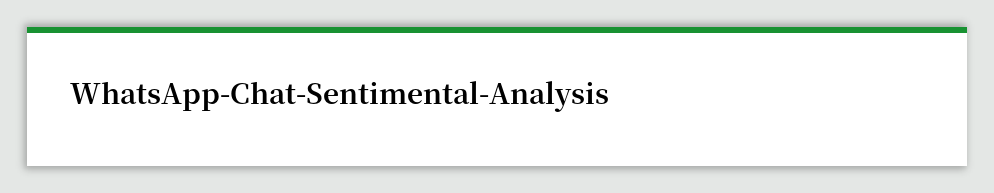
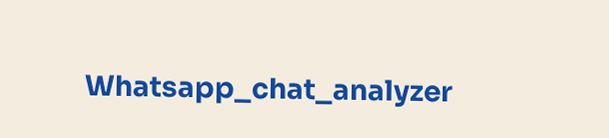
[70,81,609,112] WhatsApp-Chat-Sentimental-Analysis -> [84,74,453,109] Whatsapp_chat_analyzer

